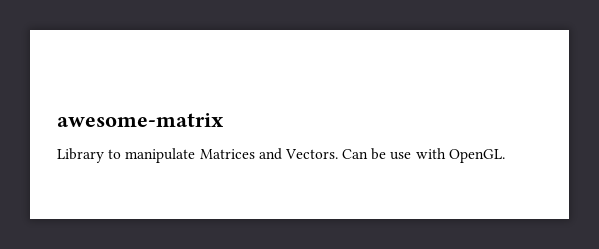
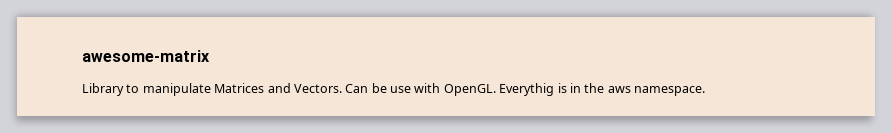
(505, 156) none -> [499,83,705,96] Everythig is in the aws namespace.

